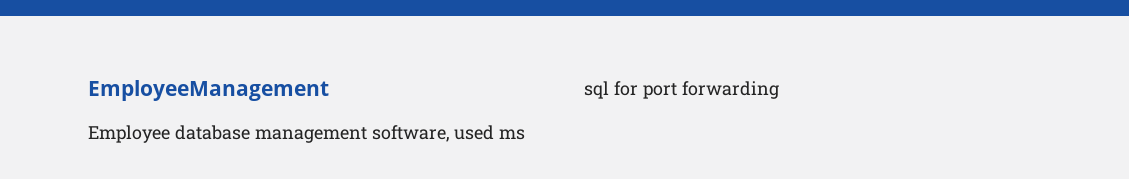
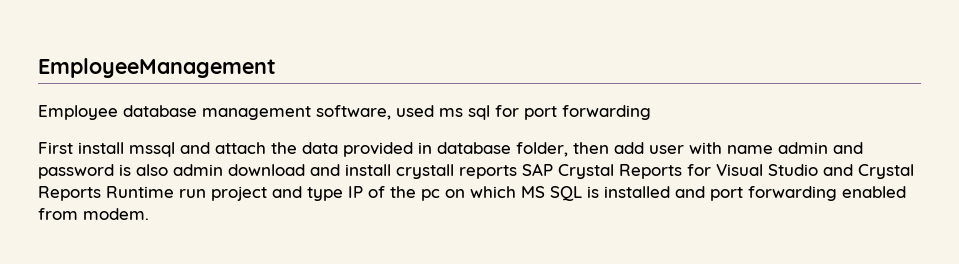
(779, 90) none -> [38,142,863,157] [38,163,914,179] [38,186,906,201] [38,208,149,220] // First install mssql and attach the data provided in database folder, then add user with name admin and password is also admin download and install crystall reports SAP Crystal Reports for Visual Studio and Crystal Reports Runtime run project and type IP of the pc on which MS SQL is installed and port forwarding enabled from modem.

